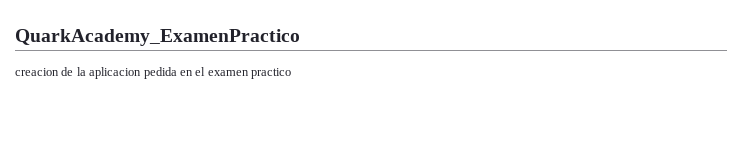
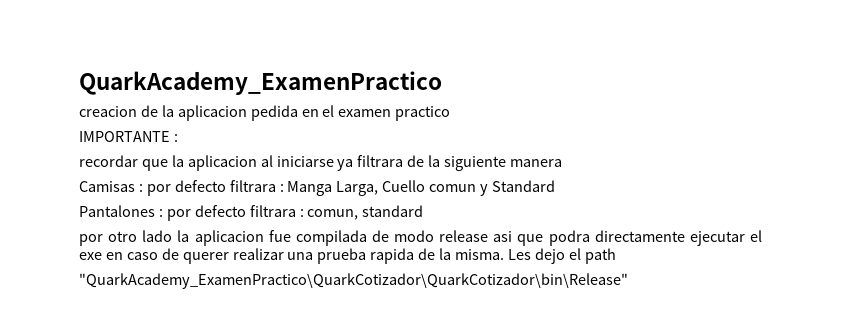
(291, 73) none -> [79,131,178,142] [79,155,563,171] [79,180,556,196] [79,205,424,221] [79,230,762,246] [79,248,616,264] [79,273,628,289] // IMPORTANTE : // recordar que la aplicacion al iniciarse ya filtrara de la siguiente manera // Camisas : por defecto filtrara : Manga Larga, Cuello comun y Standard // Pantalones : por defecto filtrara : comun, standard // por otro lado la aplicacion fue compilada de modo release asi que podra directamente ejecutar el exe en caso de querer realizar una prueba rapida de la misma. Les dejo el path // "QuarkAcademy_ExamenPractico\QuarkCotizador\QuarkCotizador\bin\Release"

